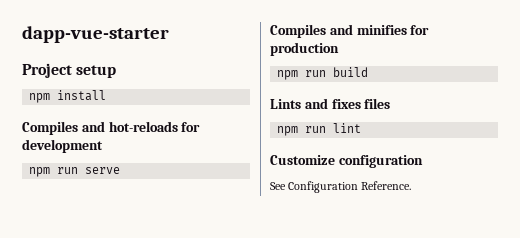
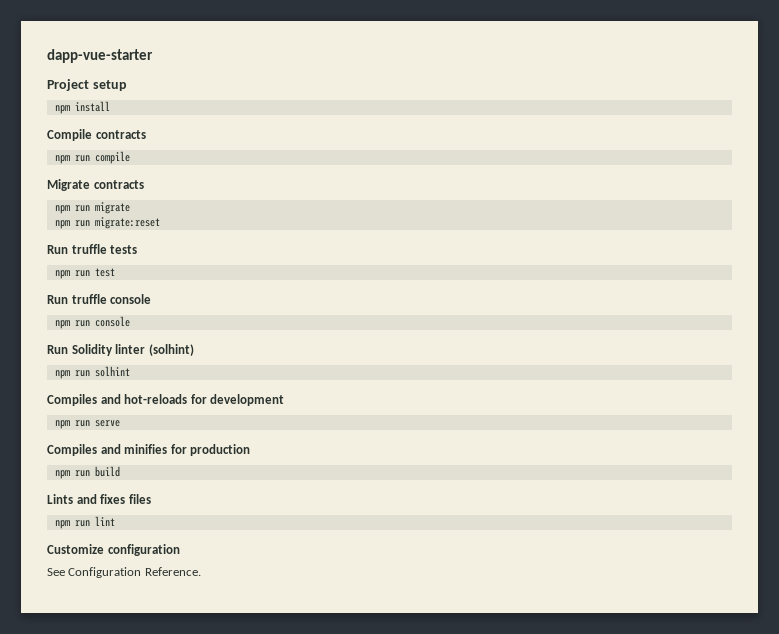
(107, 95) none -> [47,129,146,141] [54,151,130,164] [47,179,144,191] [54,202,130,214] [54,217,160,229] [47,244,138,254] [54,268,115,279] [47,294,152,304] [54,316,130,329] [47,344,194,356] [54,366,130,379] // Compile contracts // npm run compile // Migrate contracts // npm run migrate // npm run migrate:reset // Run truffle tests // npm run test // Run truffle console // npm run console // Run Solidity linter (solhint) // npm run solhint

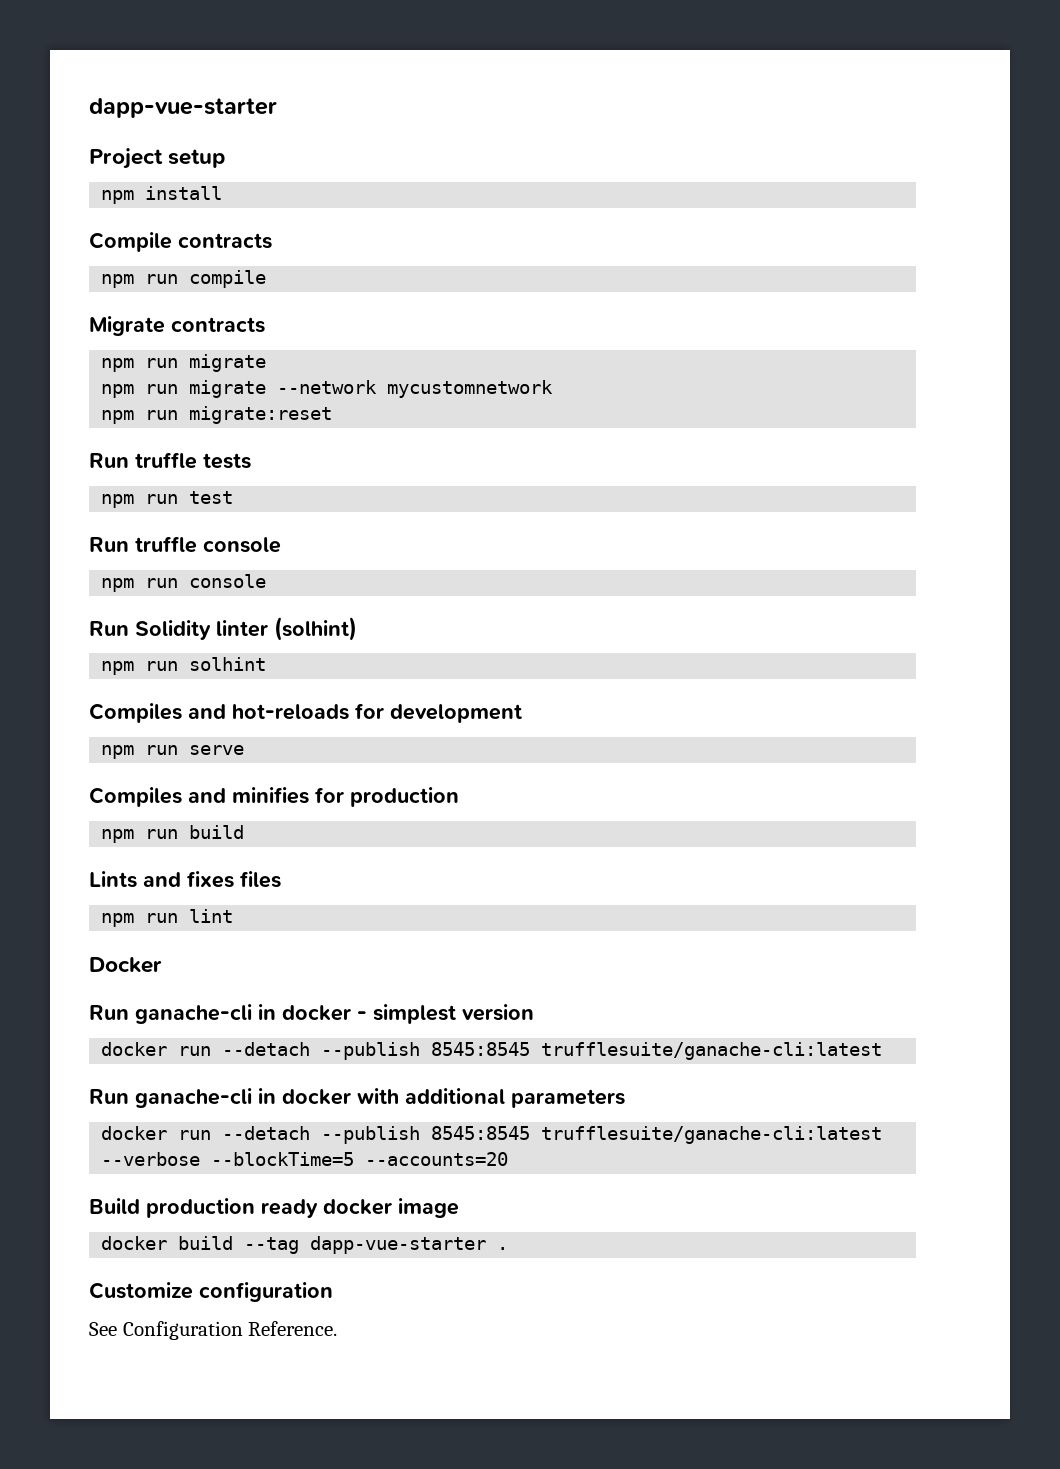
(130, 208) none -> [101,380,554,398] // npm run migrate --network mycustomnetwork
(115, 521) none -> [89,957,162,973] [89,1004,534,1024] [101,1042,883,1060] [89,1088,625,1108] [101,1126,883,1144] [101,1152,509,1166] [89,1198,459,1218] [101,1236,509,1254] // Docker // Run ganache-cli in docker - simplest version // docker run --detach --publish 8545:8545 trufflesuite/ganache-cli:latest // Run ganache-cli in docker with additional parameters // docker run --detach --publish 8545:8545 trufflesuite/ganache-cli:latest --verbose --blockTime=5 --accounts=20 // Build production ready docker image // docker build --tag dapp-vue-starter .

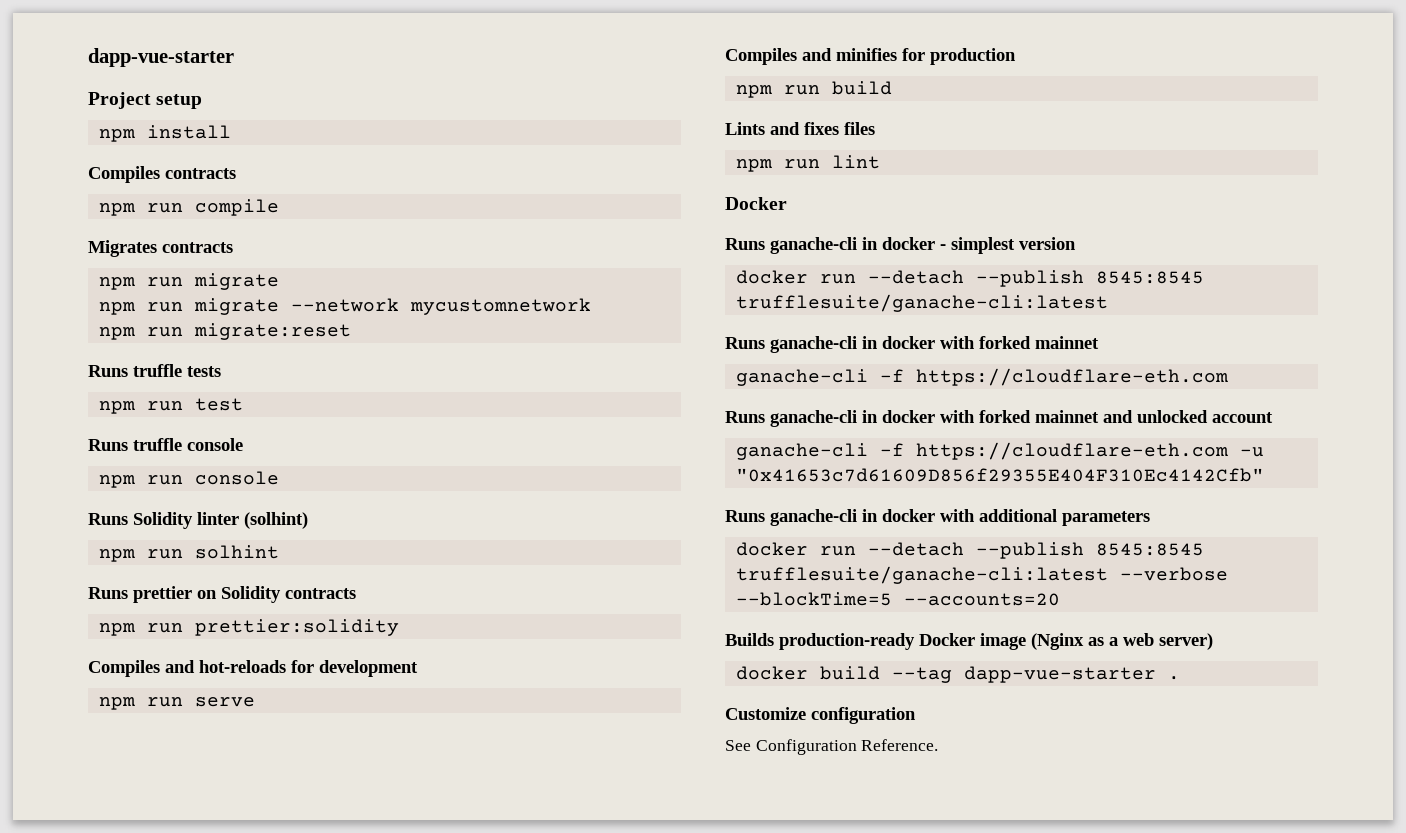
[89,232,172,252] Compile -> [88,166,160,183] Compiles
[89,316,165,336] Migrate -> [88,240,157,257] Migrates
[89,453,129,468] Run -> [88,365,128,377] Runs
[89,537,129,552] Run -> [88,439,128,451] Runs
[89,621,129,636] Run -> [88,513,128,525] Runs
(267, 664) none -> [88,586,356,603] [98,619,399,636] // Runs prettier on Solidity contracts // npm run prettier:solidity
[89,1005,129,1020] Run -> [725,238,765,250] Runs
[89,1089,129,1104] Run -> [725,336,1099,353] [735,368,1228,386] [725,410,1273,427] [735,442,1264,460] [735,468,1264,482] [725,510,765,522] Runs ganache-cli in docker with forked mainnet // ganache-cli -f https://cloudflare-eth.com // Runs ganache-cli in docker with forked mainnet and unlocked account // ganache-cli -f https://cloudflare-eth.com -u "0x41653c7d61609D856f29355E404F310Ec4142Cfb" // Runs
[89,1198,459,1218] Build production ready docker image -> [725,633,1213,650] Builds production-ready Docker image (Nginx as a web server)

